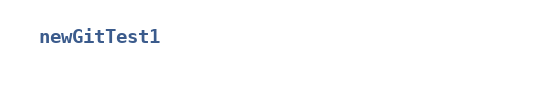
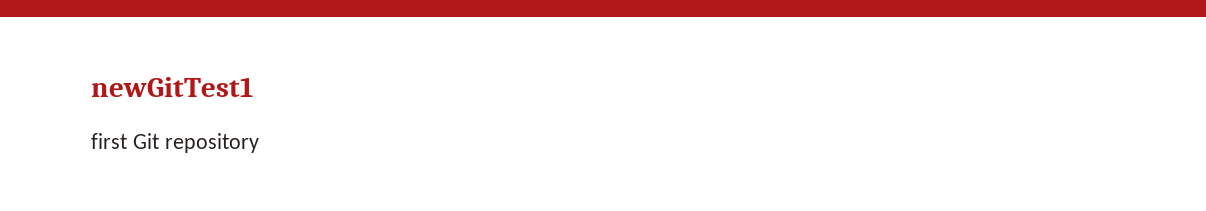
(160, 35) none -> [91,133,259,153] // first Git repository

